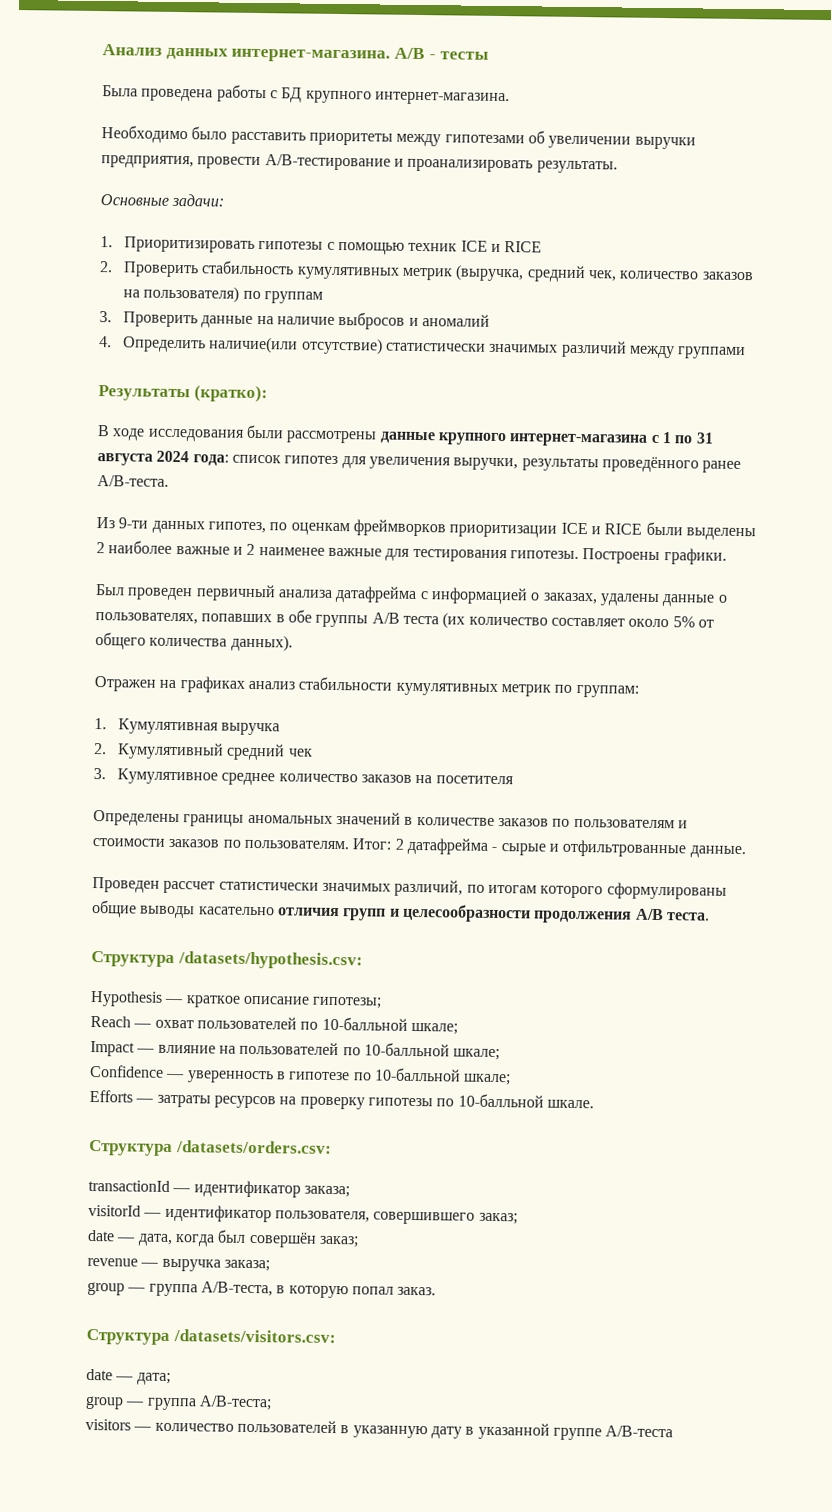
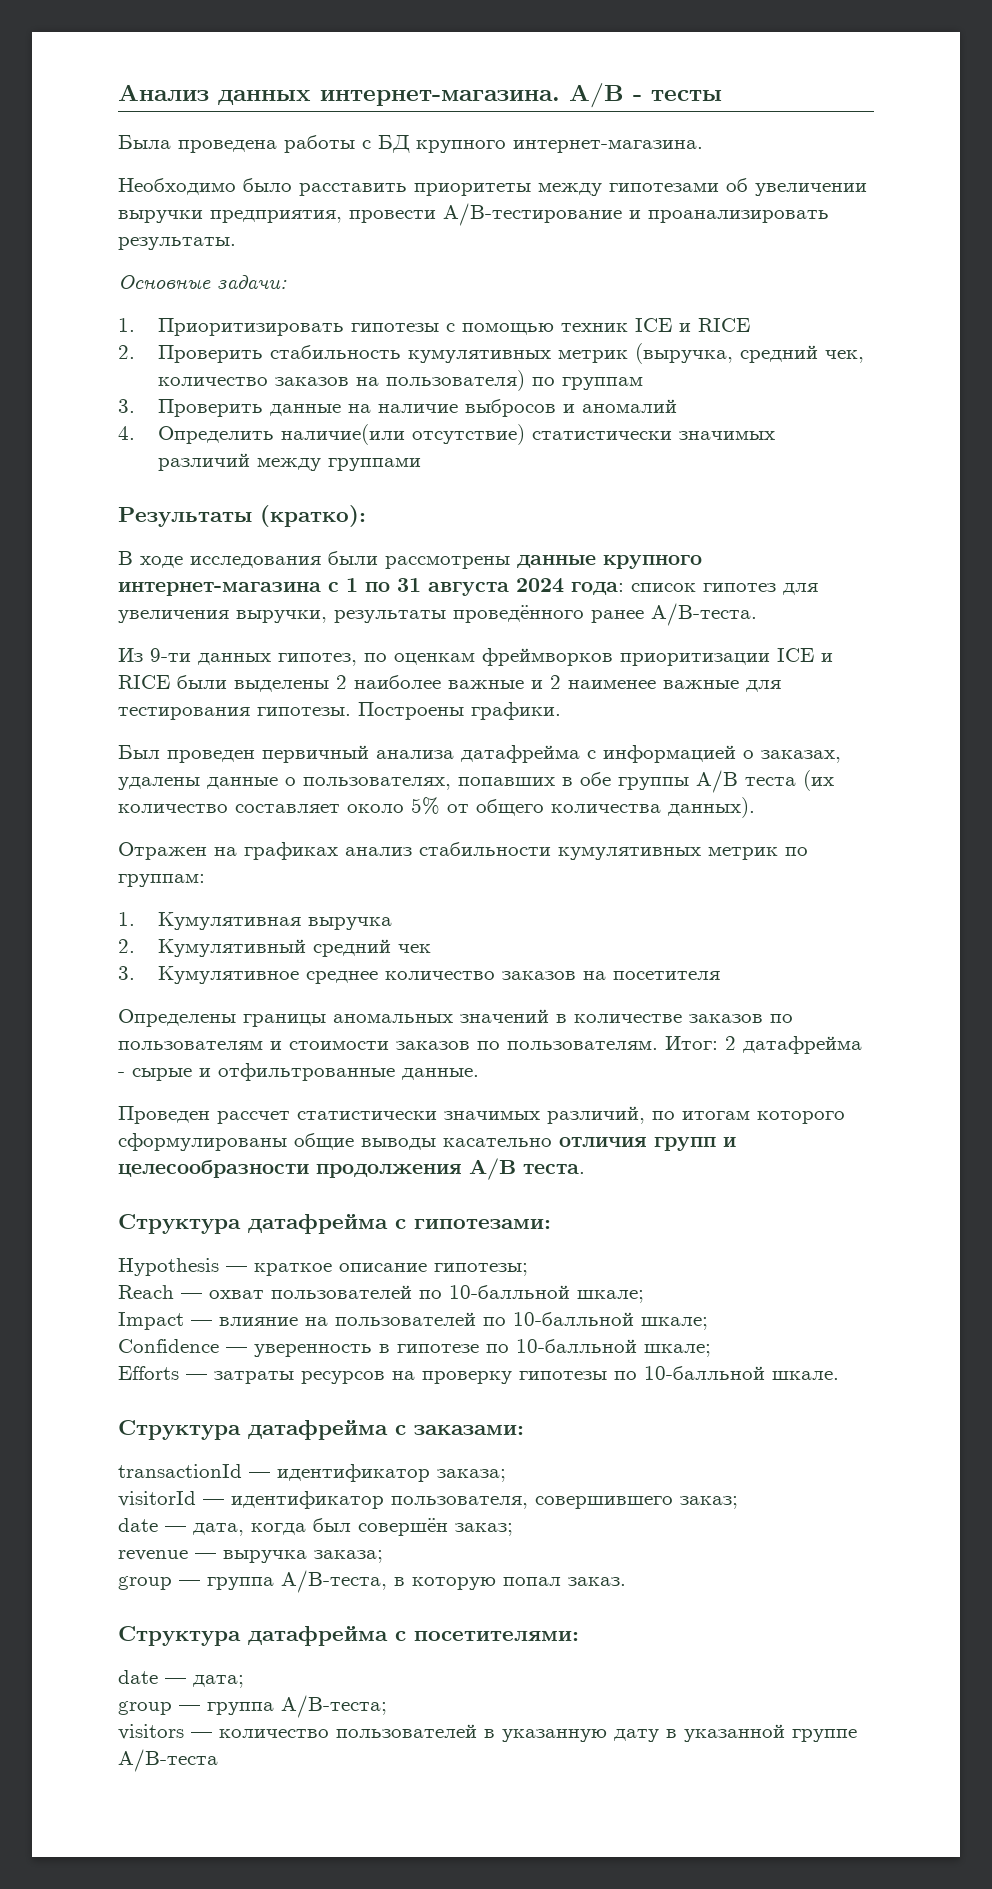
[177,951,363,970] /datasets/hypothesis.csv: -> [248,1214,551,1234] датафрейма с гипотезами:
[175,1140,332,1154] /datasets/orders.csv: -> [248,1420,524,1440] датафрейма с заказами:
[172,1329,336,1344] /datasets/visitors.csv: -> [248,1626,579,1646] датафрейма с посетителями:

